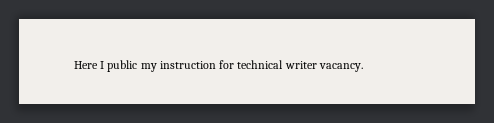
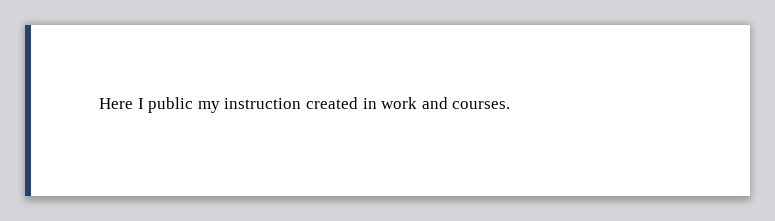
[219,60,363,72] for technical writer vacancy. -> [305,97,511,109] created in work and courses.

